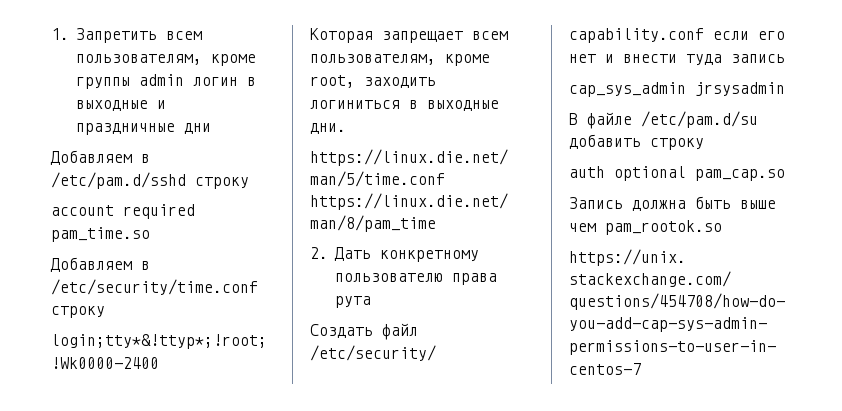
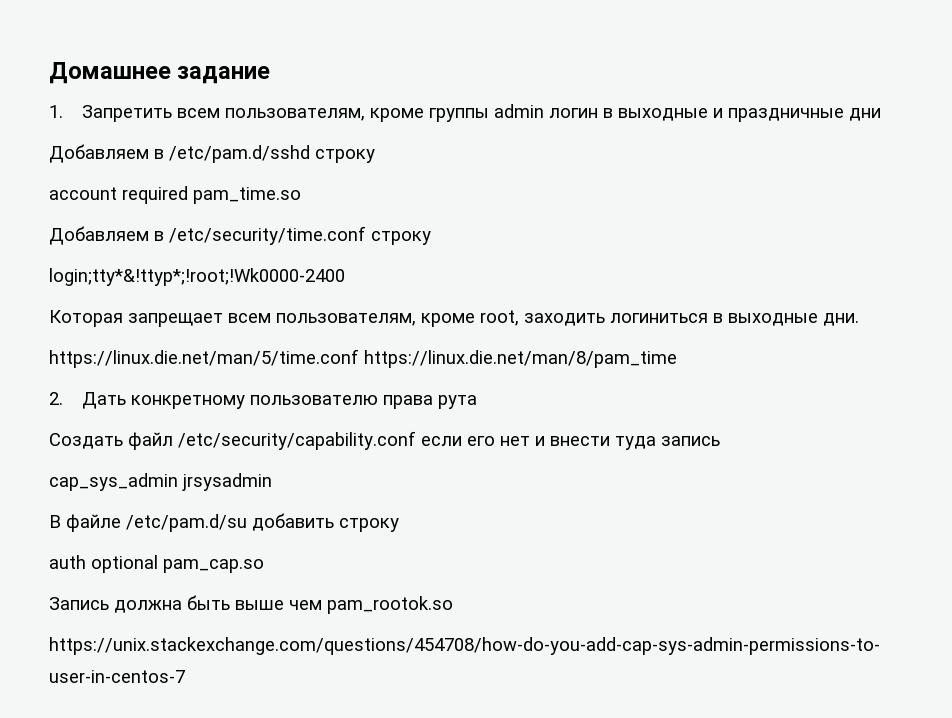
(51, 34) none -> [49,62,271,84] Домашнее задание //

